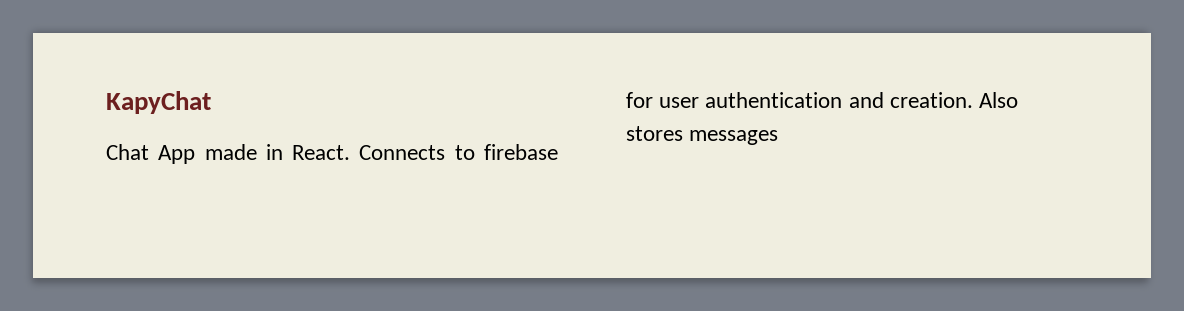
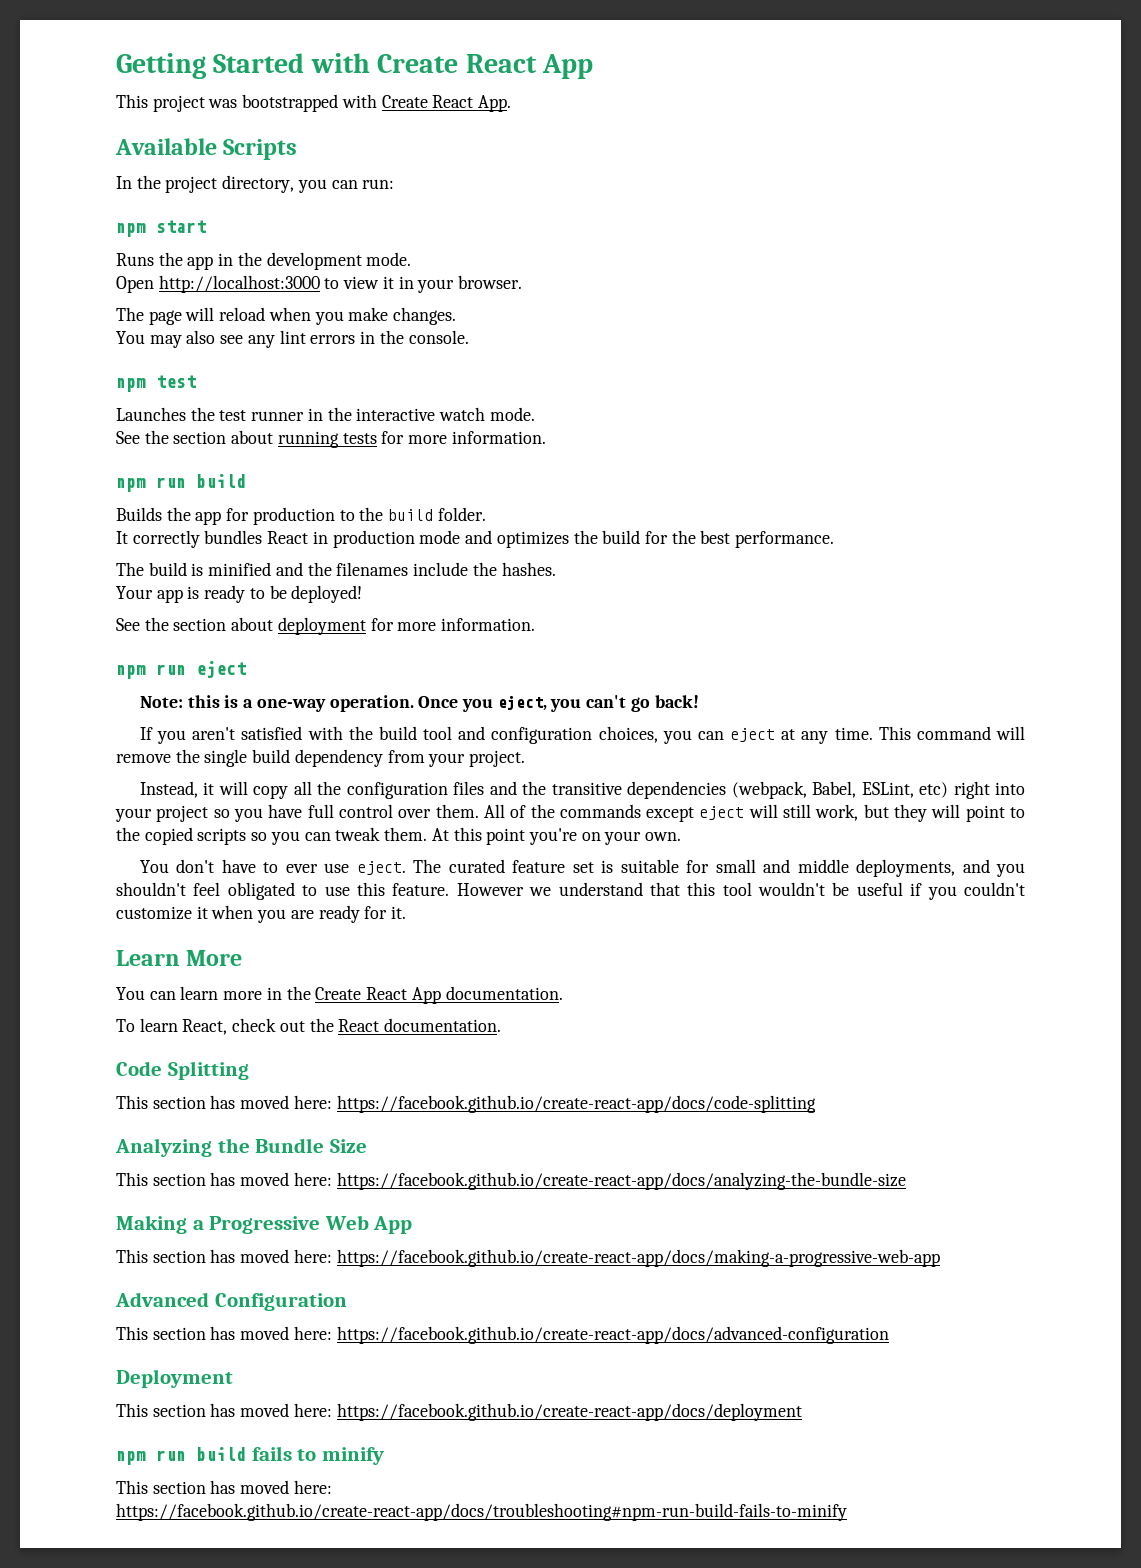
[106,91,211,114] [106,144,558,164] [626,92,1019,108] [626,126,779,145] KapyChat // Chat App made in React. Connects to firebase for user authentication and creation. Also stores messages -> [116,53,594,79] [116,94,512,112] [115,138,298,160] [116,175,395,193] [116,220,206,237] [116,252,412,270] [116,275,523,293] [116,307,457,325] [116,330,469,348] [116,375,196,392] [116,407,535,421] [116,430,546,448] [116,474,246,492] [116,507,486,525] [116,530,835,548] [116,562,556,576] [116,585,363,603] [116,617,536,635] [116,661,246,679] [139,695,699,712] [139,726,1025,744] [116,749,526,767] [139,781,1026,799] [115,804,1026,822] [116,827,682,845] [139,859,1026,877] [116,882,1026,900] [116,905,407,923] [116,950,243,966] [116,986,563,1004] [116,1018,502,1035] [116,1061,249,1080] [116,1095,816,1113] [115,1138,367,1157] [116,1172,906,1190] [116,1215,413,1234] [116,1249,940,1267] [115,1292,347,1311] [116,1326,889,1344] [116,1369,233,1388] [116,1403,802,1421] [116,1446,384,1465] [116,1480,332,1494] [116,1503,847,1521] Getting Started with Create React App // This project was bootstrapped with Create React App. // Available Scripts // In the project directory, you can run: // npm start // Runs the app in the development mode. // Open http://localhost:3000 to view it in your browser. // The page will reload when you make changes. // You may also see any lint errors in the console. // npm test // Launches the test runner in the interactive watch mode. // See the section about running tests for more information. // npm run build // Builds the app for production to the build folder. // It correctly bundles React in production mode and optimizes the build for the best performance. // The build is minified and the filenames include the hashes. // Your app is ready to be deployed! // See the section about deployment for more information. // npm run eject // Note: this is a one-way operation. Once you eject, you can't go back! // If you aren't satisfied with the build tool and configuration choices, you can eject at any time. This command will remove the single build dependency from your project. // Instead, it will copy all the configuration files and the transitive dependencies (webpack, Babel, ESLint, etc) right into your project so you have full control over them. All of the commands except eject will still work, but they will point to the copied scripts so you can tweak them. At this point you're on your own. // You don't have to ever use eject. The curated feature set is suitable for small and middle deployments, and you shouldn't feel obligated to use this feature. However we understand that this tool wouldn't be useful if you couldn't customize it when you are ready for it. // Learn More // You can learn more in the Create React App documentation. // To learn React, check out the React documentation. // Code Splitting // This section has moved here: https://facebook.github.io/create-react-app/docs/code-splitting // Analyzing the Bundle Size // This section has moved here: https://facebook.github.io/create-react-app/docs/analyzing-the-bundle-size // Making a Progressive Web App // This section has moved here: https://facebook.github.io/create-react-app/docs/making-a-progressive-web-app // Advanced Configuration // This section has moved here: https://facebook.github.io/create-react-app/docs/advanced-configuration // Deployment // This section has moved here: https://facebook.github.io/create-react-app/docs/deployment // npm run build fails to minify // This section has moved here: https://facebook.github.io/create-react-app/docs/troubleshooting#npm-run-build-fails-to-minify

